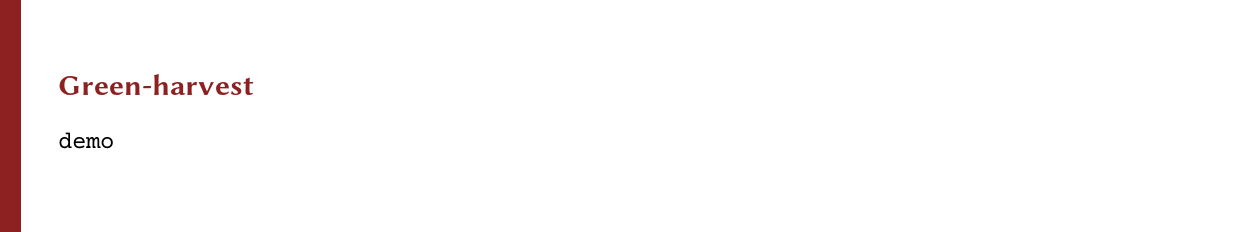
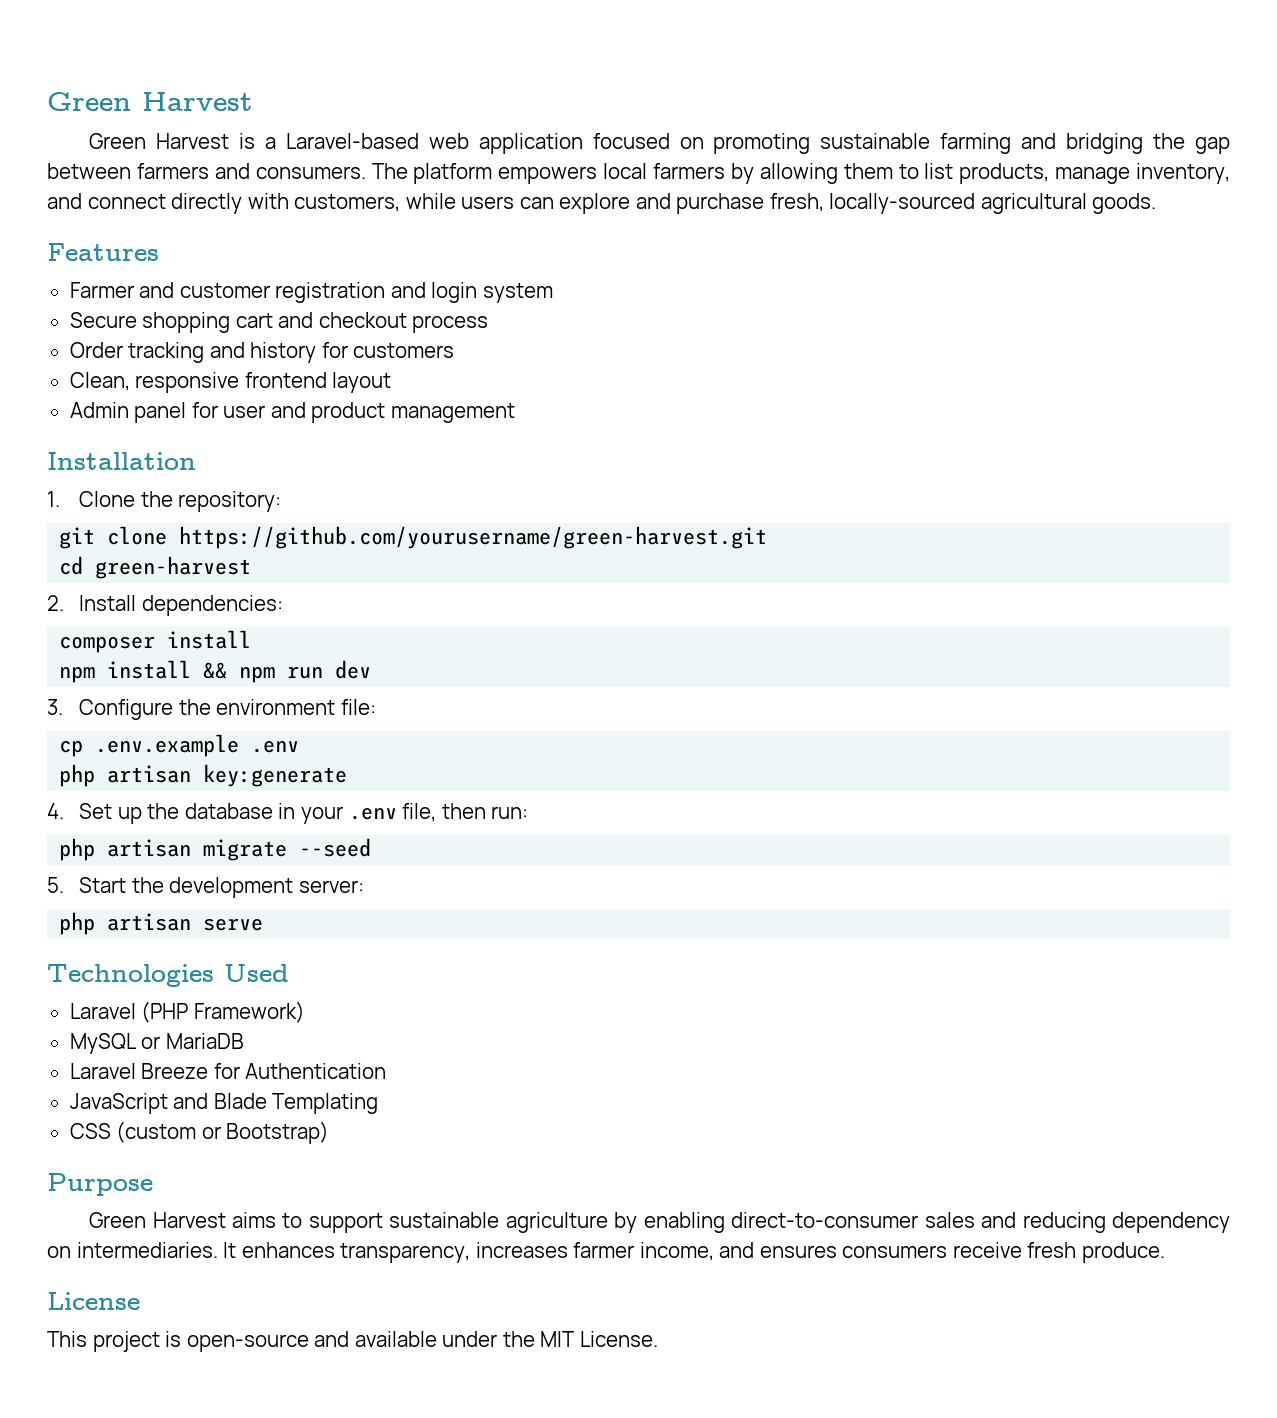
[58,74,254,95] [58,132,114,149] Green-harvest // demo -> [47,92,253,111] [89,133,1231,154] [47,163,1230,184] [47,193,1157,214] [47,243,159,261] [69,282,553,303] [69,312,489,333] [69,342,455,363] [69,372,392,393] [69,402,515,423] [47,452,196,470] [47,491,282,512] [59,526,768,549] [59,556,252,579] [47,595,283,616] [59,630,252,653] [59,660,372,683] [47,699,376,720] [59,734,300,757] [59,764,348,787] [47,803,529,824] [59,838,372,861] [47,877,364,898] [59,912,264,935] [47,964,289,987] [69,1001,305,1023] [69,1033,244,1054] [69,1063,387,1079] [69,1093,379,1114] [69,1121,330,1144] [47,1173,153,1196] [89,1212,1231,1233] [47,1242,1165,1263] [47,1292,140,1310] [47,1331,658,1352] Green Harvest // Green Harvest is a Laravel-based web application focused on promoting sustainable farming and bridging the gap between farmers and consumers. The platform empowers local farmers by allowing them to list products, manage inventory, and connect directly with customers, while users can explore and purchase fresh, locally-sourced agricultural goods. // Features // Farmer and customer registration and login system // Secure shopping cart and checkout process // Order tracking and history for customers // Clean, responsive frontend layout // Admin panel for user and product management // Installation // 1. Clone the repository: // git clone https://github.com/yourusername/green-harvest.git // cd green-harvest // 2. Install dependencies: // composer install // npm install && npm run dev // 3. Configure the environment file: // cp .env.example .env // php artisan key:generate // 4. Set up the database in your .env file, then run: // php artisan migrate --seed // 5. Start the development server: // php artisan serve // Technologies Used // Laravel (PHP Framework) // MySQL or MariaDB // Laravel Breeze for Authentication // JavaScript and Blade Templating // CSS (custom or Bootstrap) // Purpose // Green Harvest aims to support sustainable agriculture by enabling direct-to-consumer sales and reducing dependency on intermediaries. It enhances transparency, increases farmer income, and ensures consumers receive fresh produce. // License // This project is open-source and available under the MIT License.

